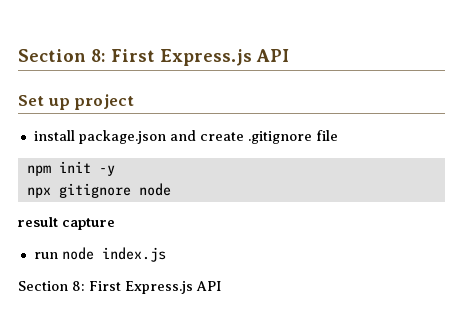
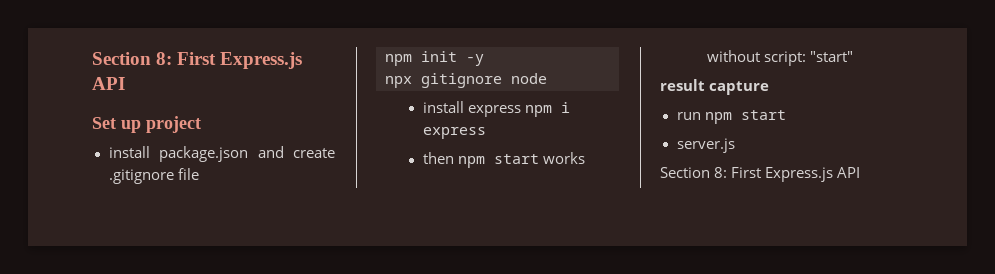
(171, 189) none -> [422,101,570,117] [422,127,486,139] [422,152,585,168] [706,50,853,66] // install express npm i express // then npm start works without script: "start"
[61,247,166,262] node index.js -> [704,110,786,124] [676,138,735,153] npm start // server.js

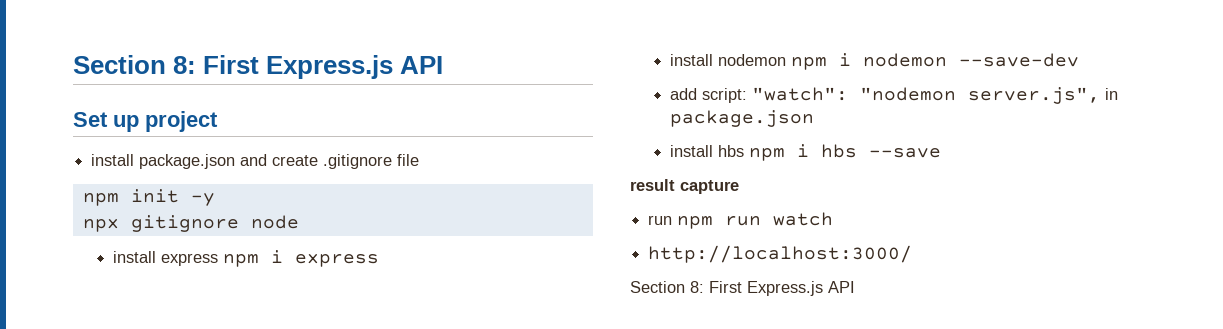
[422,152,585,168] [706,50,853,66] then npm start works without script: "start" -> [669,53,1079,70] [669,87,1118,104] [669,110,814,127] [669,144,941,161] install nodemon npm i nodemon --save-dev // add script: "watch": "nodemon server.js", in package.json // install hbs npm i hbs --save
[740,110,786,120] [676,138,735,153] start // server.js -> [725,212,834,226] [648,245,913,263] run watch // http://localhost:3000/

